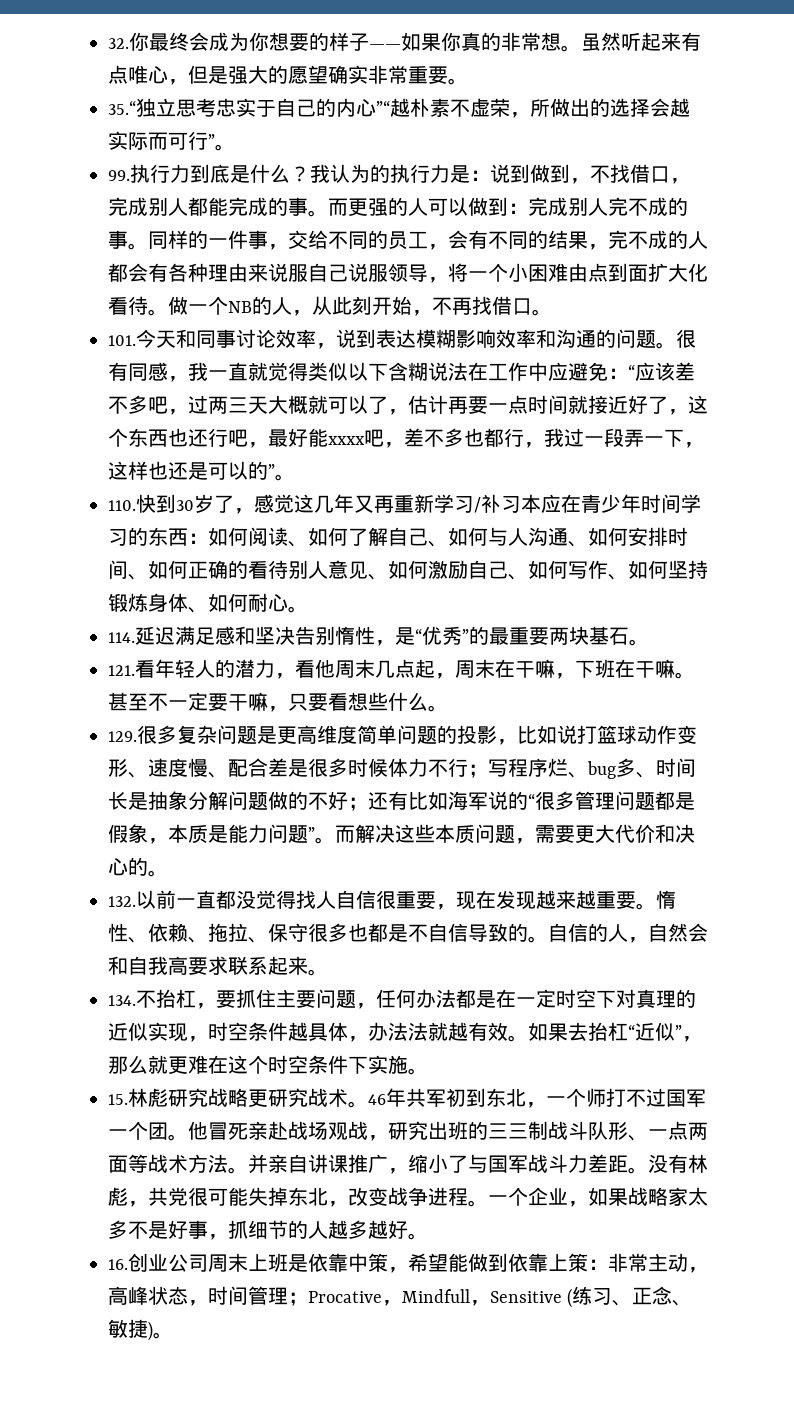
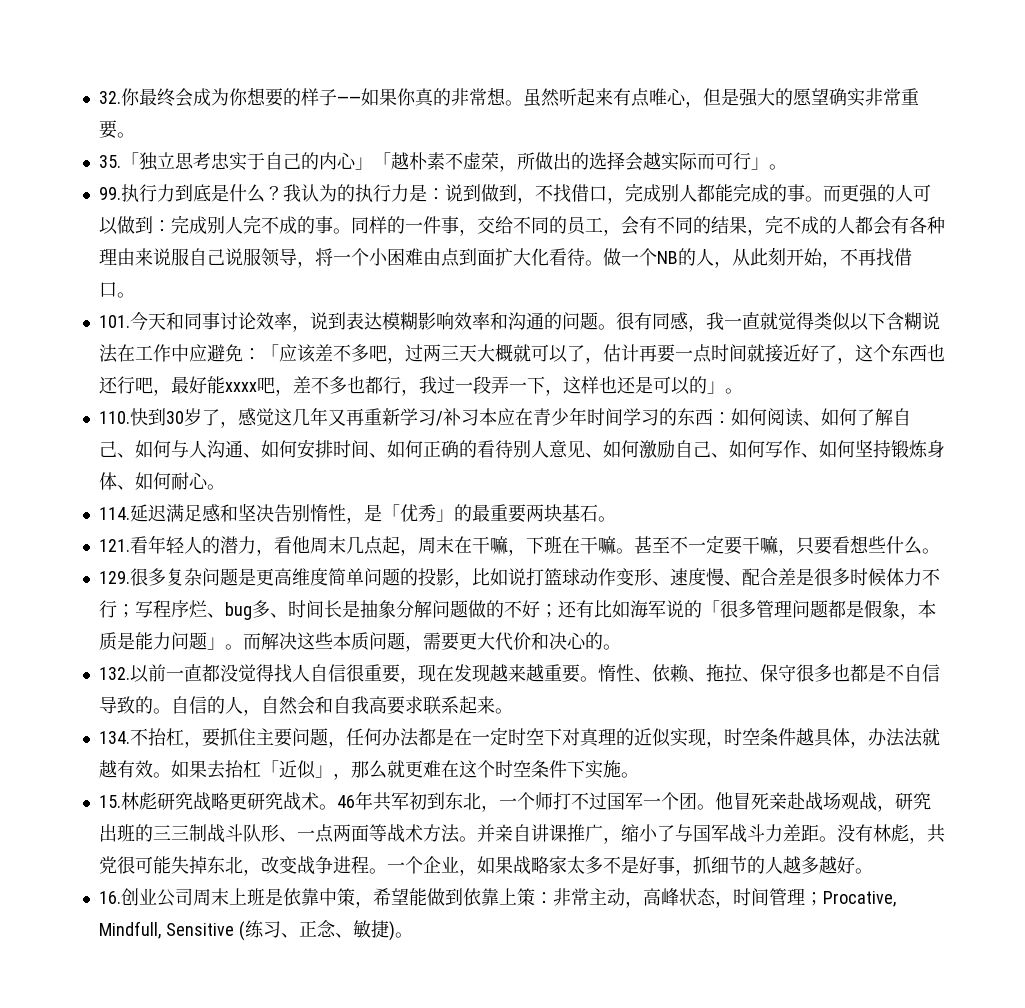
[108,100,136,115] 35.“ -> [98,152,139,168] 35.「
[376,100,390,115] ”“ -> [354,152,391,170] 」「
[208,134,215,148] ” -> [750,157,769,170] 」
[628,364,635,379] “ -> [260,344,279,360] 「
[268,464,275,478] ” -> [706,381,725,394] 」
[415,626,469,645] “优秀” -> [381,504,454,522] 「优秀」
[528,793,535,808] “ -> [701,600,720,616] 「
[308,827,315,841] ” -> [206,637,225,650] 」
[628,1022,682,1041] “近似” -> [260,760,333,779] 「近似」
[308,1289,490,1306] Procative，Mindfull， -> [822,891,896,907] [98,921,161,939] Procative, Mindfull,

